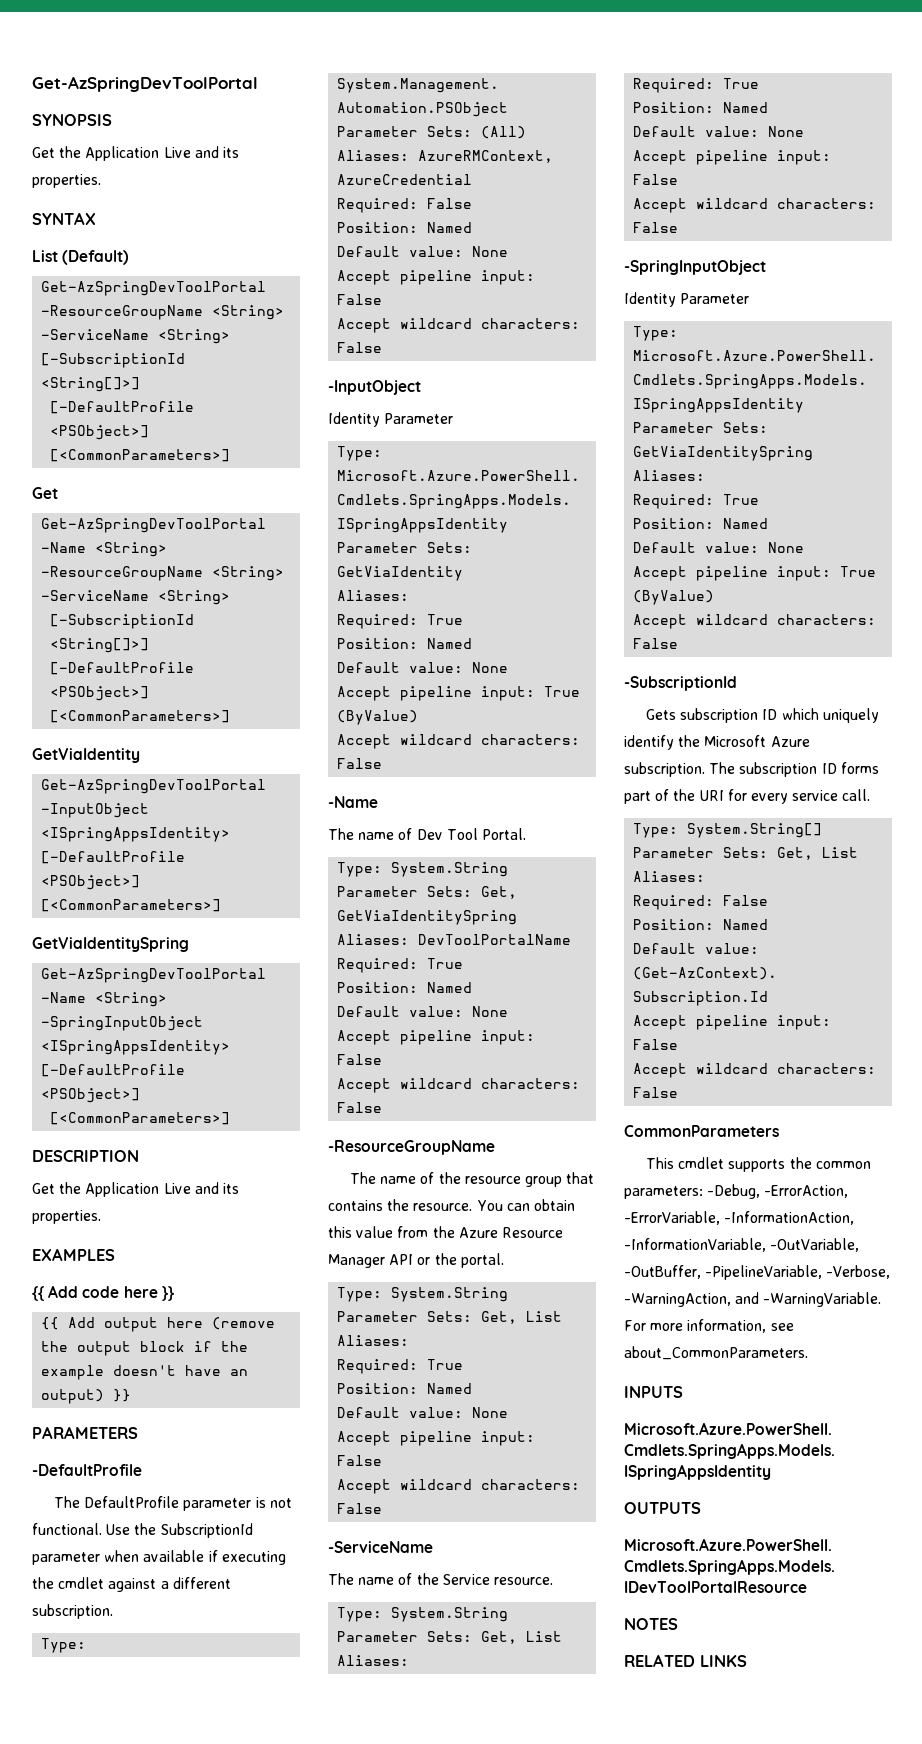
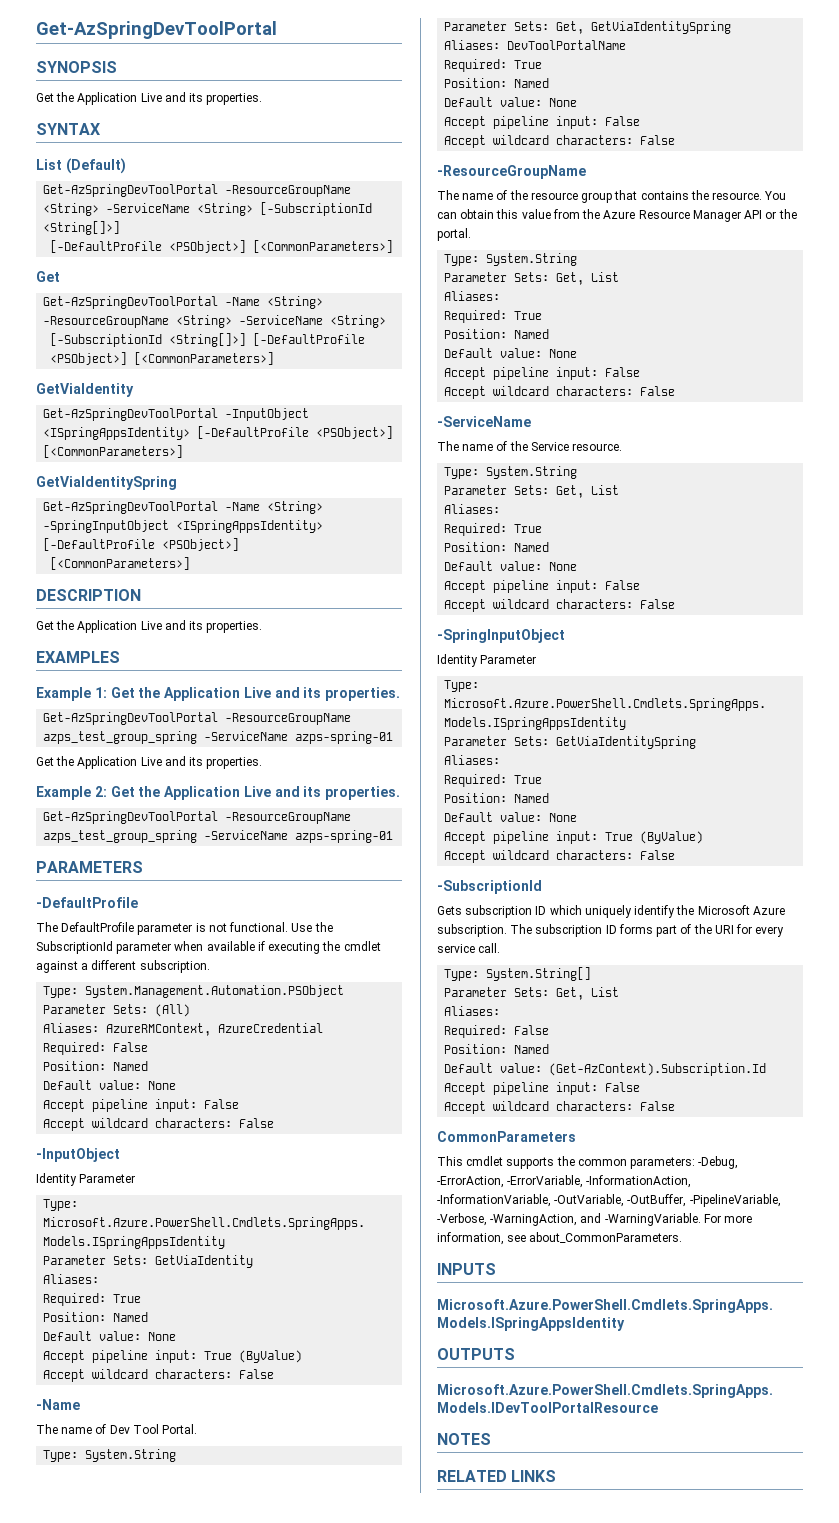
[32,1285,175,1301] [41,1317,276,1332] [41,1341,249,1356] [41,1365,249,1380] [41,1389,132,1404] {{ Add code here }} // {{ Add output here (remove the output block if the example doesn't have an output) }} -> [36,687,401,701] [43,712,352,725] [43,731,394,744] [36,756,263,769] [36,786,401,800] [43,811,352,824] [43,830,394,843] Example 1: Get the Application Live and its properties. // Get-AzSpringDevToolPortal -ResourceGroupName azps_test_group_spring -ServiceName azps-spring-01 // Get the Application Live and its properties. // Example 2: Get the Application Live and its properties. // Get-AzSpringDevToolPortal -ResourceGroupName azps_test_group_spring -ServiceName azps-spring-01

